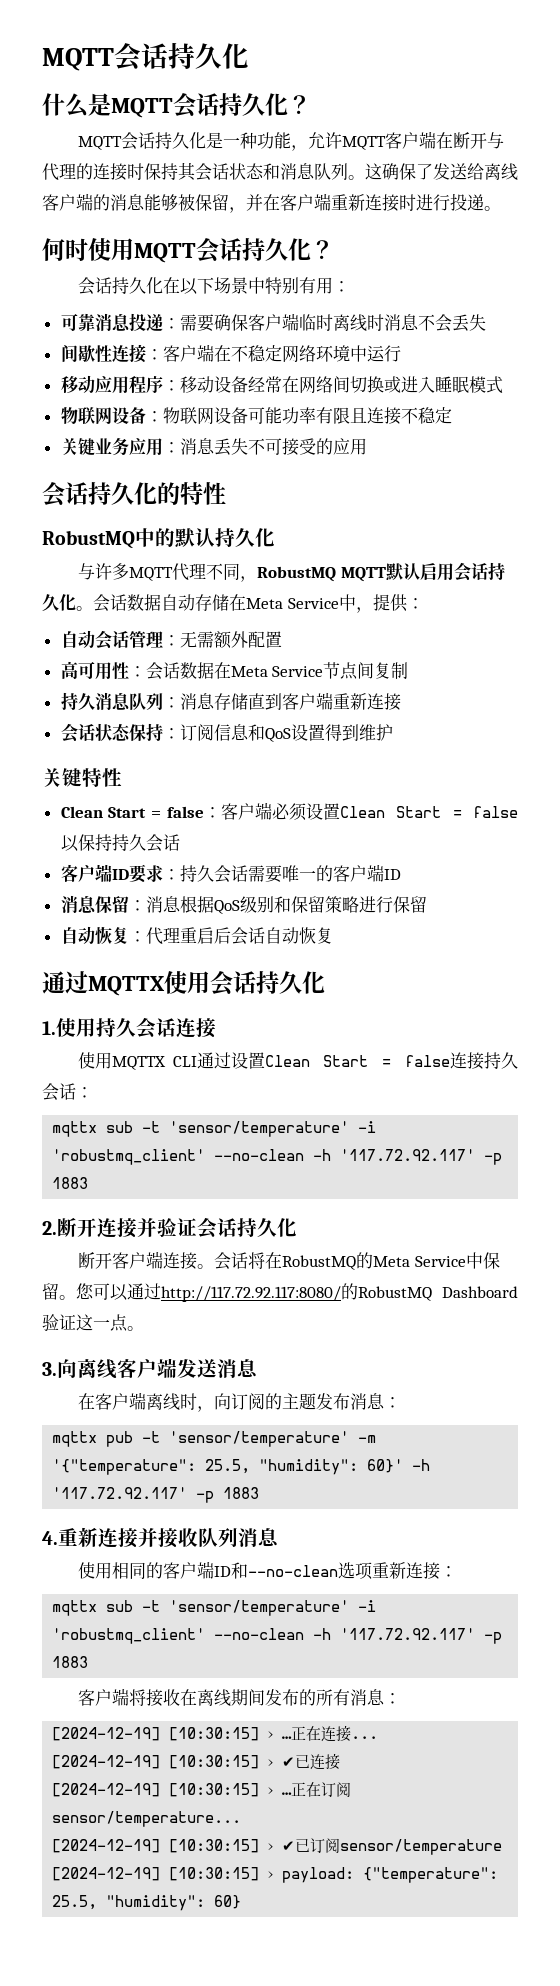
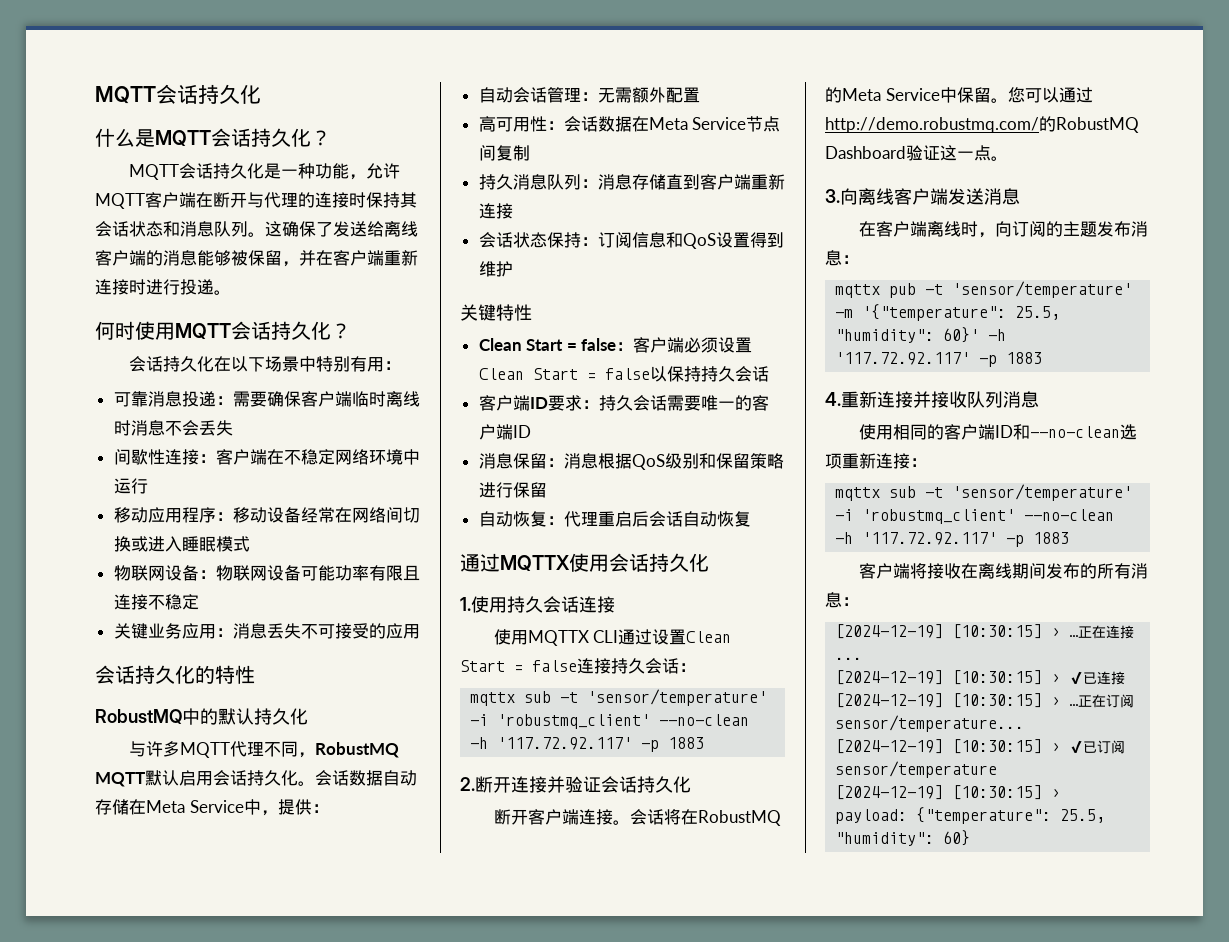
[161,1286,341,1302] http://117.72.92.117:8080/ -> [825,117,1039,133] http://demo.robustmq.com/

